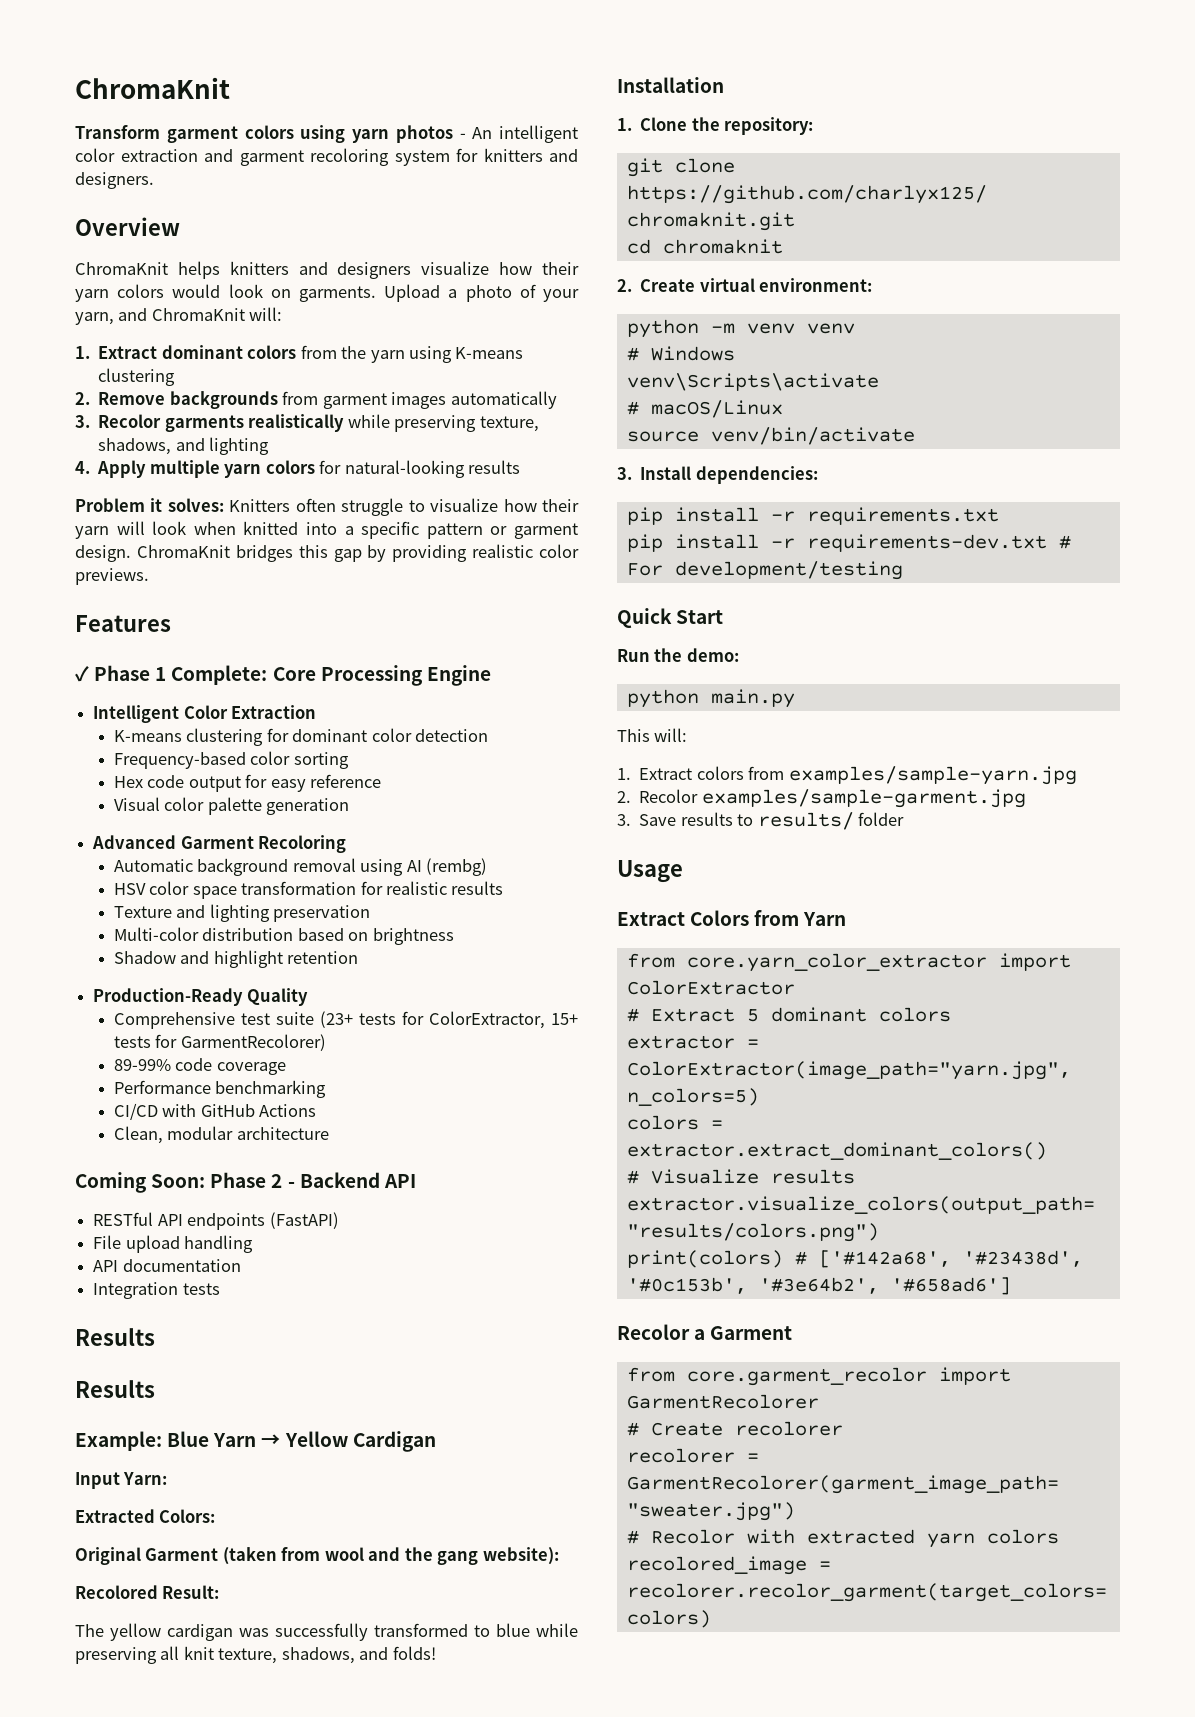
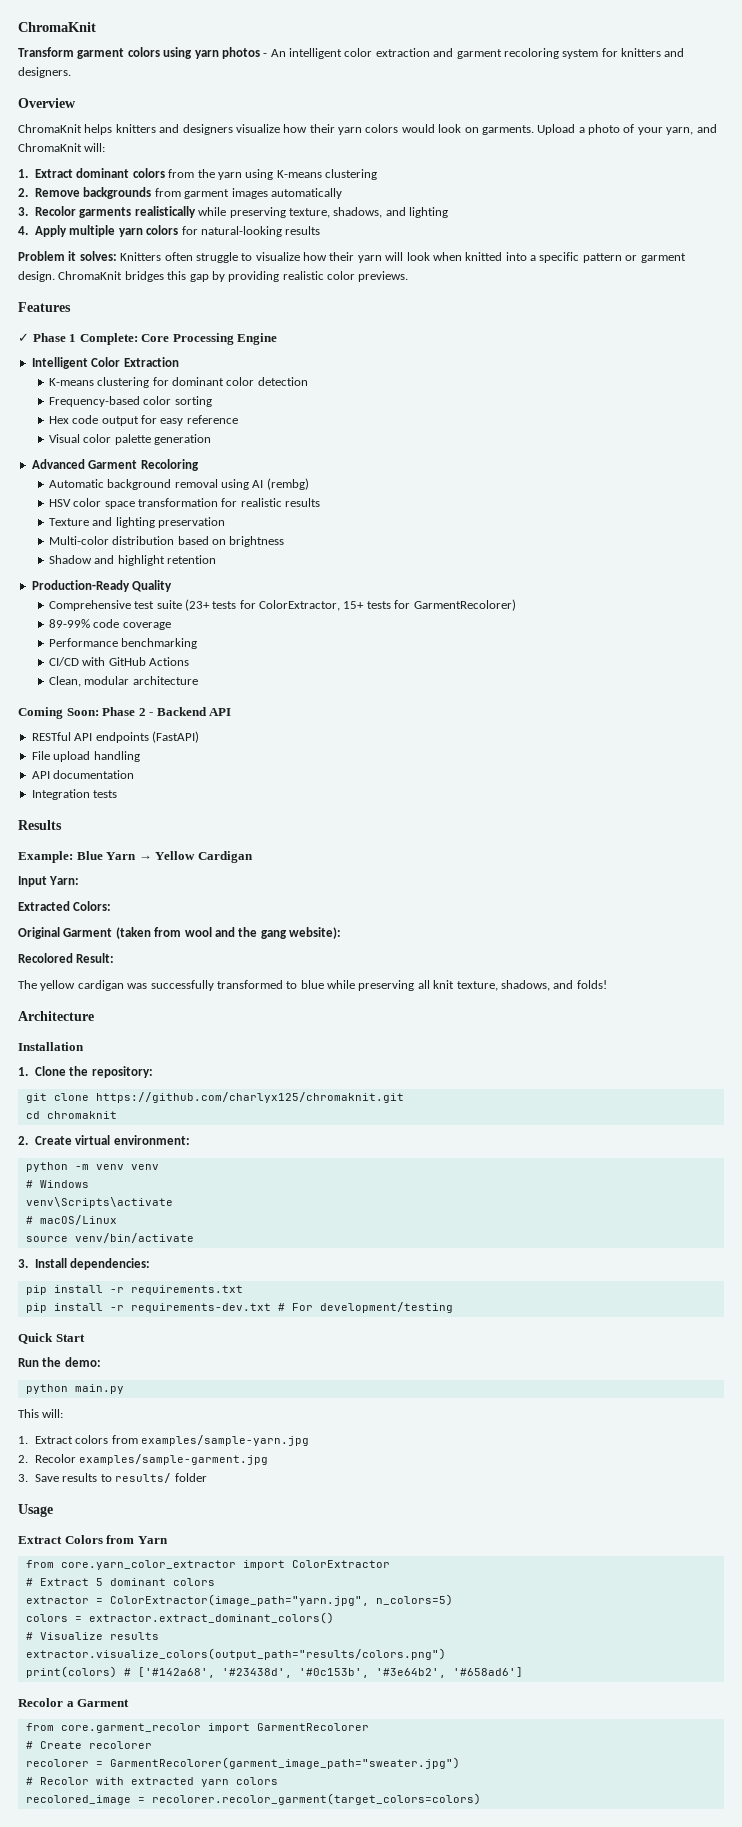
[75,1380,155,1398] // Results -> (62, 825) none
(436, 1653) none -> [18,1011,94,1021] // Architecture

